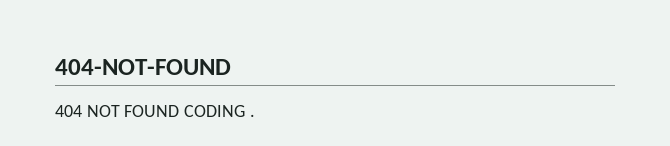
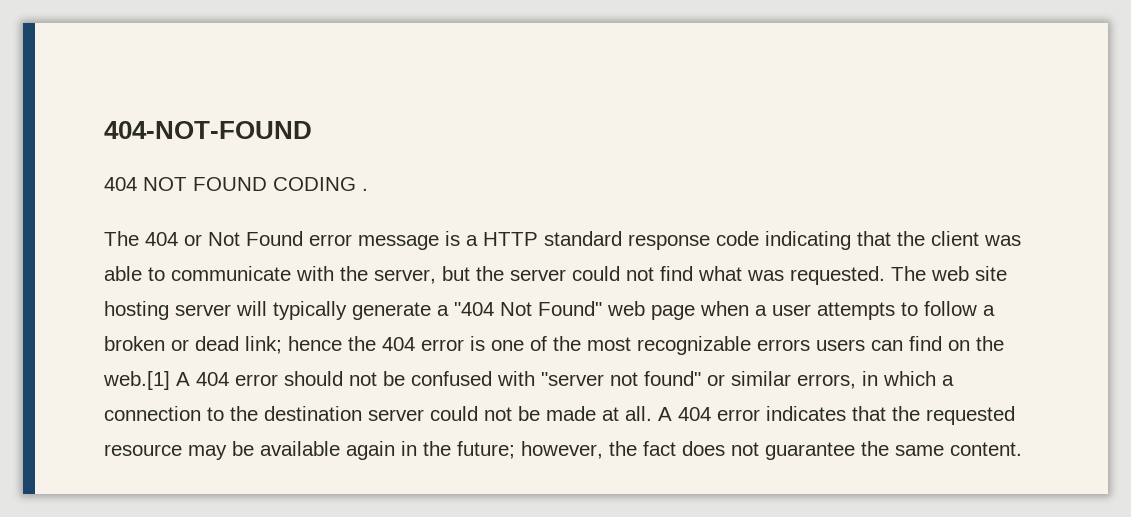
(255, 115) none -> [104,231,1021,250] [104,266,1007,285] [104,301,995,320] [104,336,1004,355] [103,371,954,390] [104,406,1015,425] [104,441,1022,460] // The 404 or Not Found error message is a HTTP standard response code indicating that the client was able to communicate with the server, but the server could not find what was requested. The web site hosting server will typically generate a "404 Not Found" web page when a user attempts to follow a broken or dead link; hence the 404 error is one of the most recognizable errors users can find on the web.[1] A 404 error should not be confused with "server not found" or similar errors, in which a connection to the destination server could not be made at all. A 404 error indicates that the requested resource may be available again in the future; however, the fact does not guarantee the same content.

